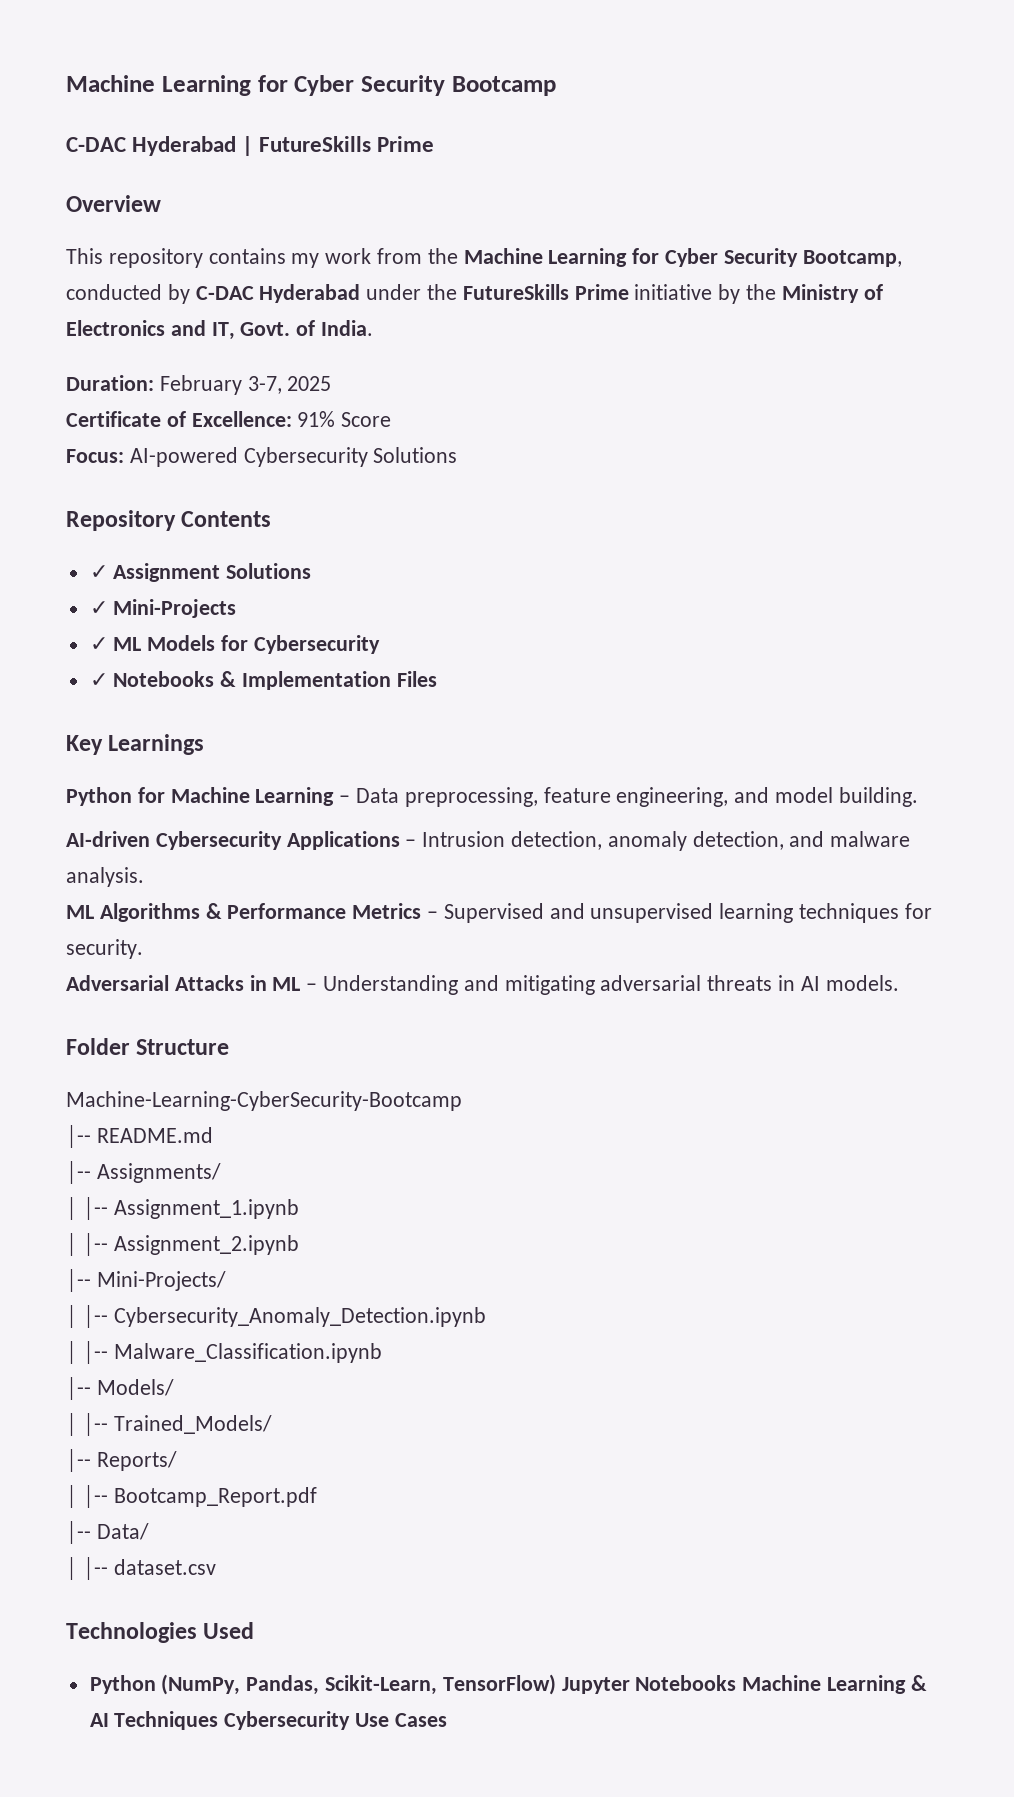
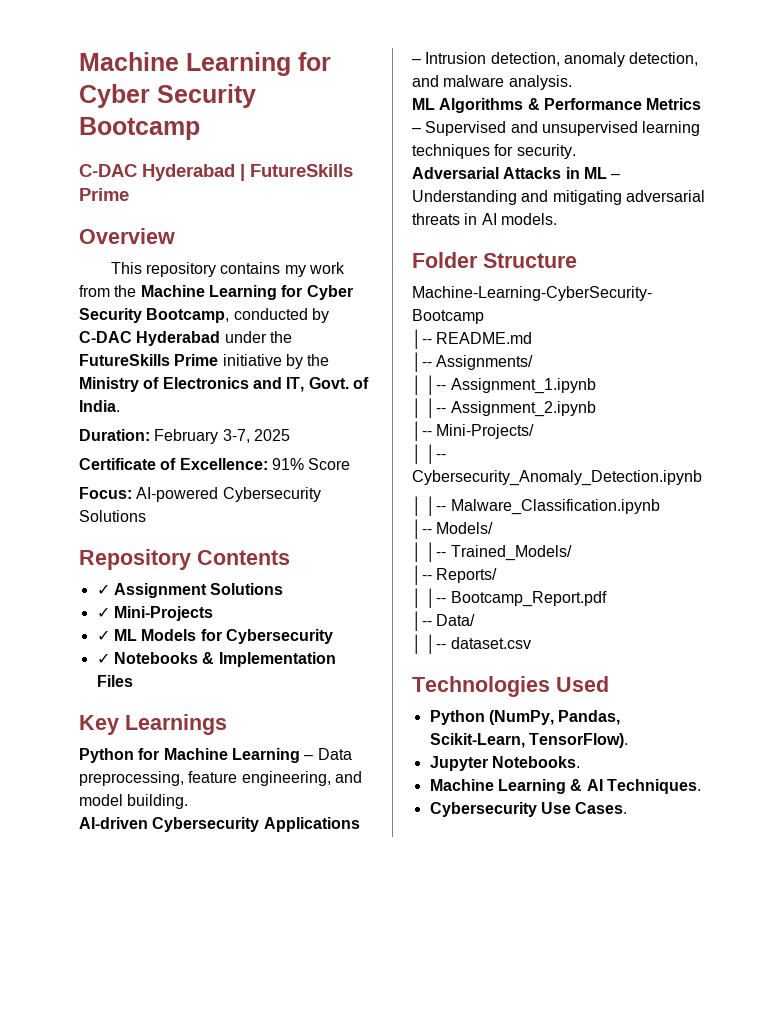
[442,1674,737,1695] TensorFlow) Jupyter Notebooks -> [528,733,628,748] [429,756,580,771] TensorFlow). // Jupyter Notebooks. //
[114,1711,219,1730] Techniques -> [606,779,701,794] Techniques. //
[394,1713,447,1727] Cases -> [575,802,628,814] Cases.

